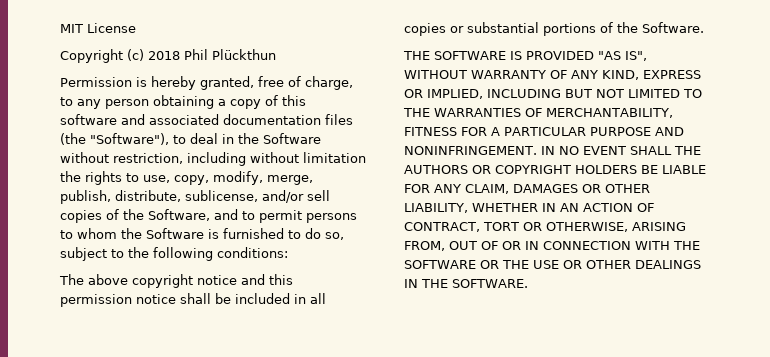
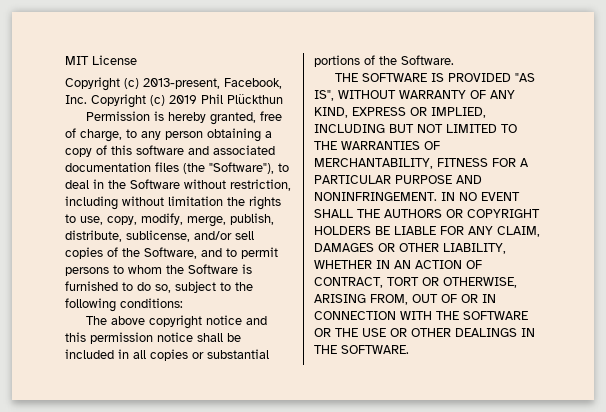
[148,51,180,60] 2018 -> [143,78,282,89] [65,94,197,108] 2013-present, Facebook, Inc. Copyright (c) 2019

